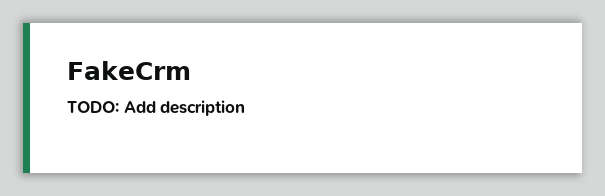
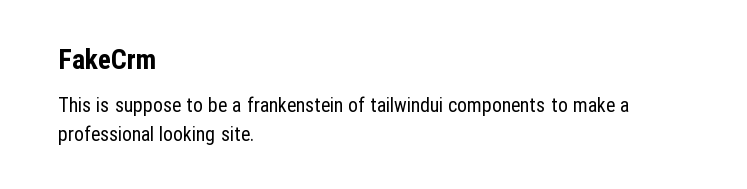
[67,100,246,116] TODO: Add description -> [58,96,630,116] [58,125,254,145] This is suppose to be a frankenstein of tailwindui components to make a professional looking site.

